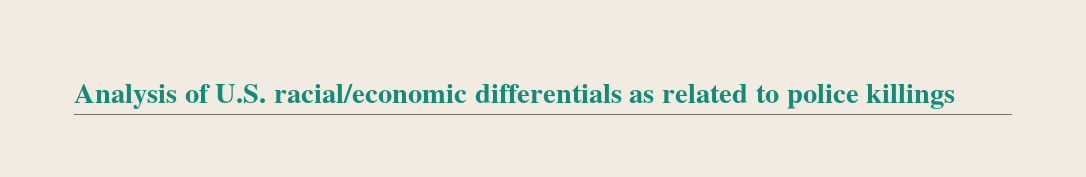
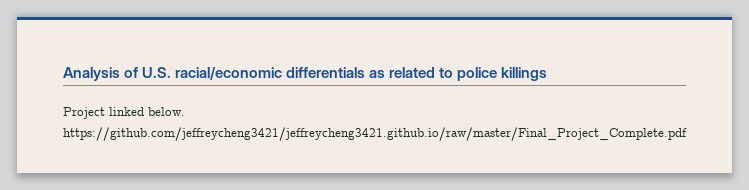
(956, 96) none -> [63,107,185,119] [63,127,687,141] // Project linked below. https://github.com/jeffreycheng3421/jeffreycheng3421.github.io/raw/master/Final_Project_Complete.pdf

